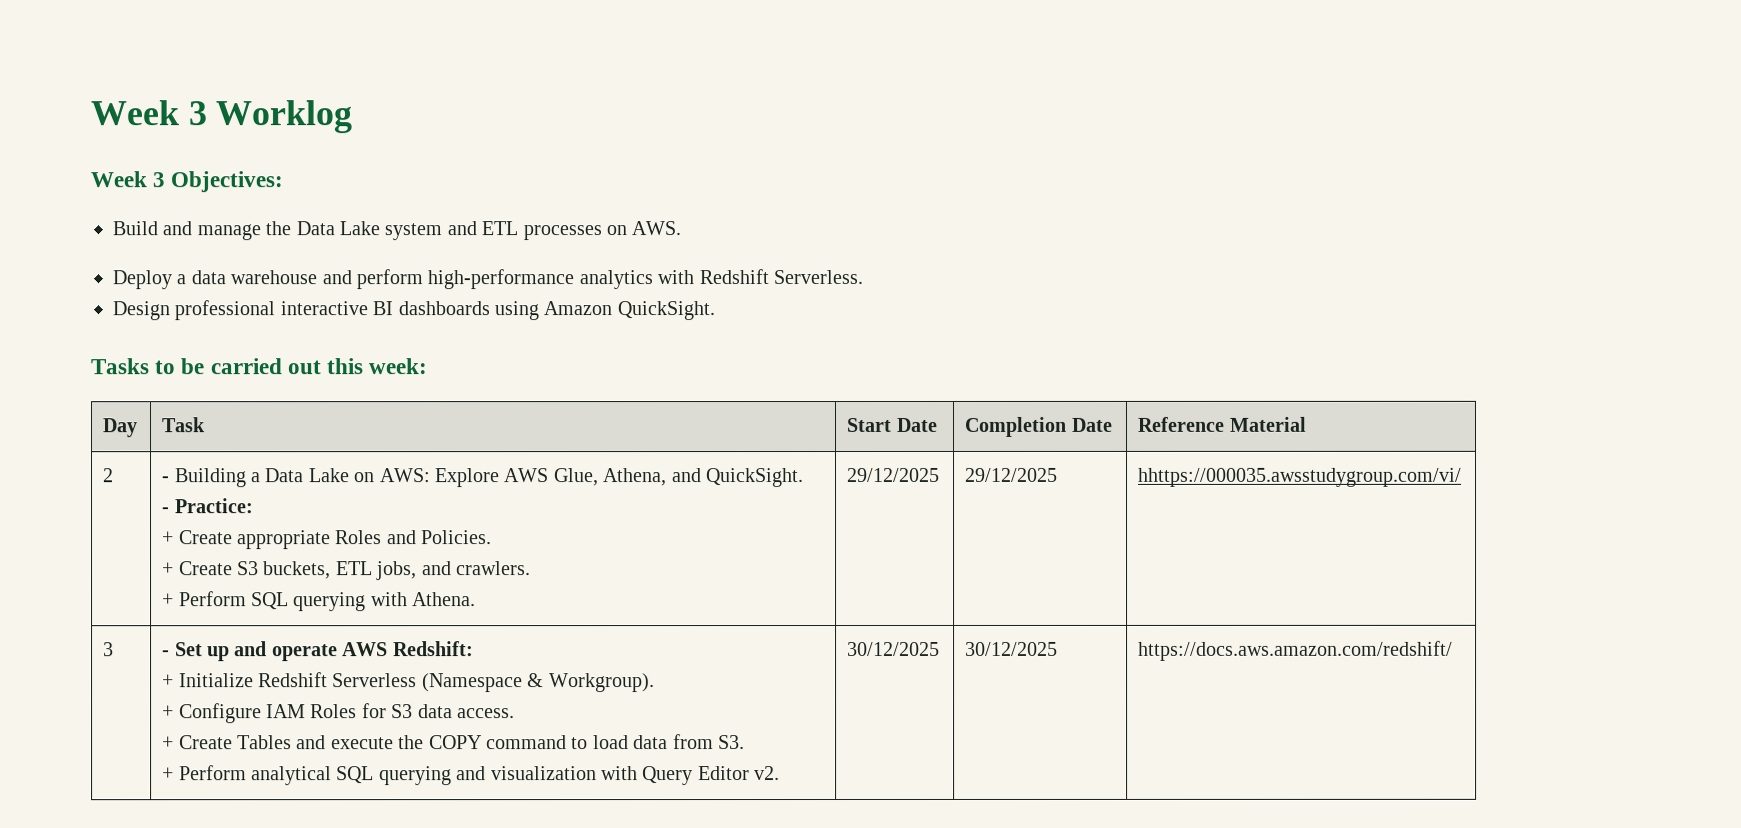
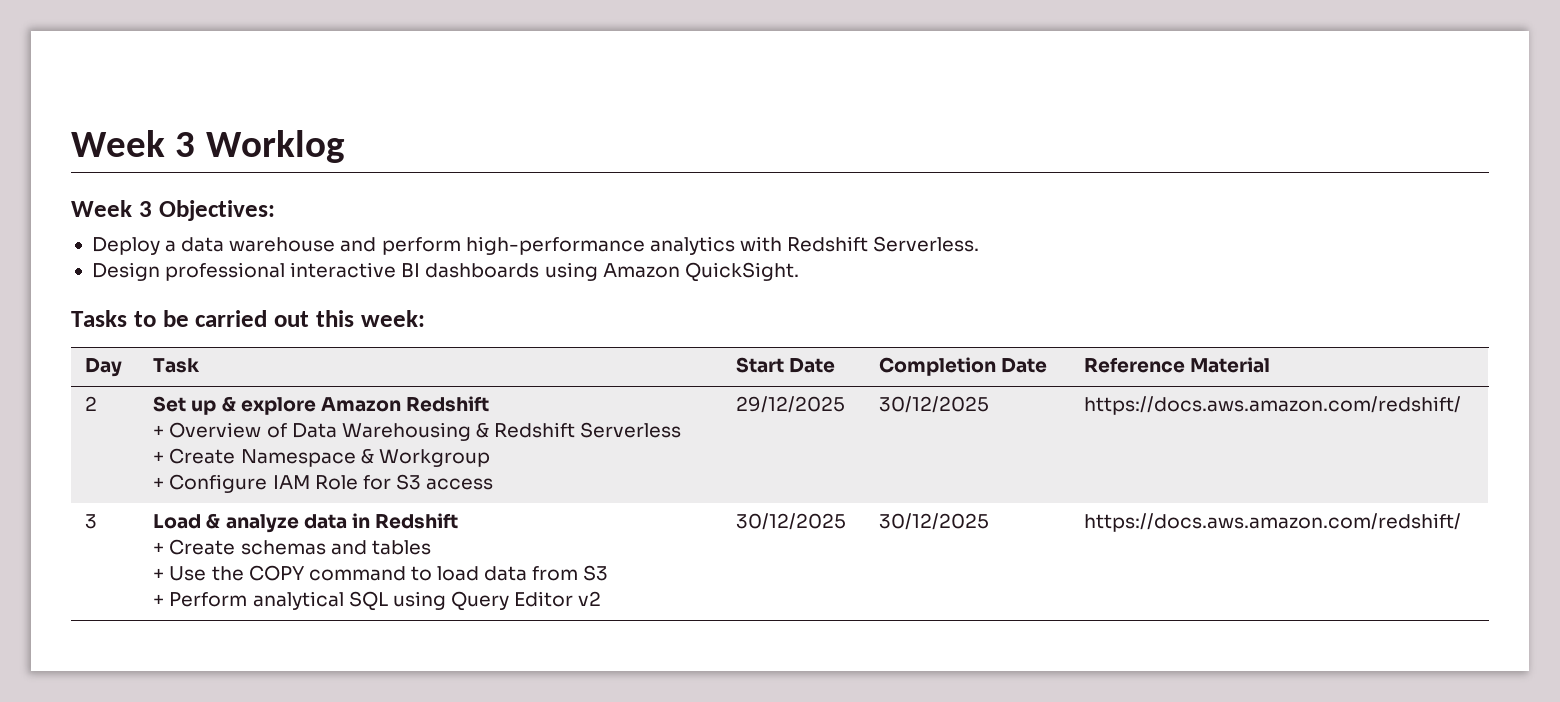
[112,221,682,241] // Build and manage the Data Lake system and ETL processes on AWS. -> (275, 210) none
[162,468,805,488] [162,498,254,514] [162,530,493,550] [162,561,532,581] [162,591,477,612] [847,467,941,483] [965,467,1059,482] [1138,467,1463,487] [103,642,115,657] [162,641,474,662] [162,672,655,693] - Building a Data Lake on AWS: Explore AWS Glue, Athena, and QuickSight. // - Practice: // + Create appropriate Roles and Policies. // + Create S3 buckets, ETL jobs, and crawlers. // + Perform SQL querying with Athena. | 29/12/2025 | 29/12/2025 | hhttps://000035.awsstudygroup.com/vi/ // 3 | - Set up and operate AWS Redshift: // + Initialize Redshift Serverless (Namespace & Workgroup). -> [153,396,489,415] [153,422,682,441] [153,448,490,467] Set up & explore Amazon Redshift // + Overview of Data Warehousing & Redshift Serverless // + Create Namespace & Workgroup
[310,704,358,719] Roles -> [314,475,358,490] Role
[417,704,516,719] [162,735,394,750] data access. // + Create Tables and execute -> [426,478,494,490] [736,396,846,413] [879,396,990,413] [1084,396,1462,415] [85,514,98,529] [153,513,458,533] [153,539,431,555] [153,566,207,581] access | 29/12/2025 | 30/12/2025 | https://docs.aws.amazon.com/redshift/ // 3 | Load & analyze data in Redshift // + Create schemas and tables // + Use
[718,735,746,750] S3. -> [583,565,609,581] S3
[378,766,639,786] querying and visualization with -> [392,591,446,610] using
[754,766,781,781] v2. -> [578,591,602,606] v2

